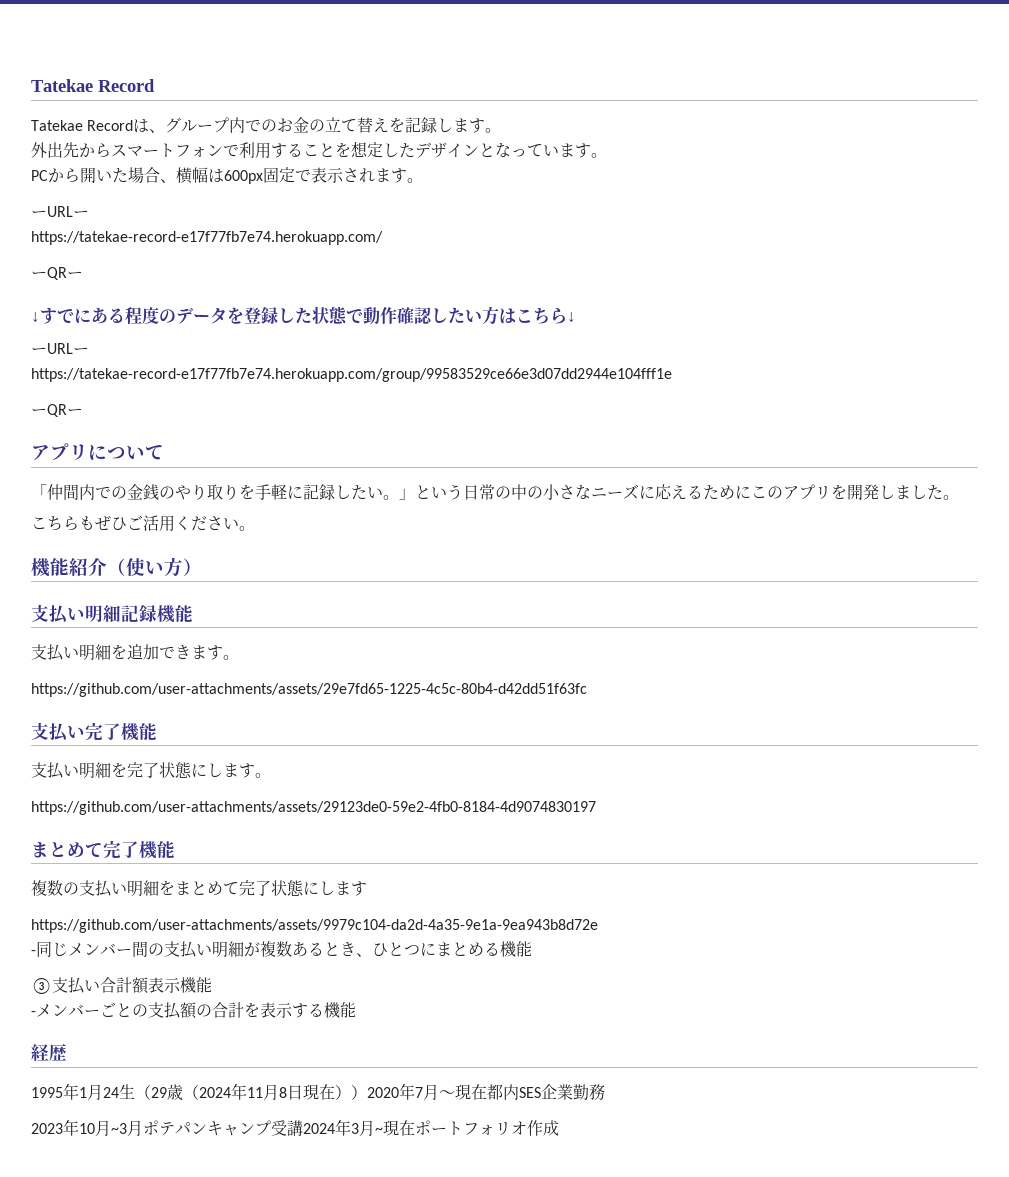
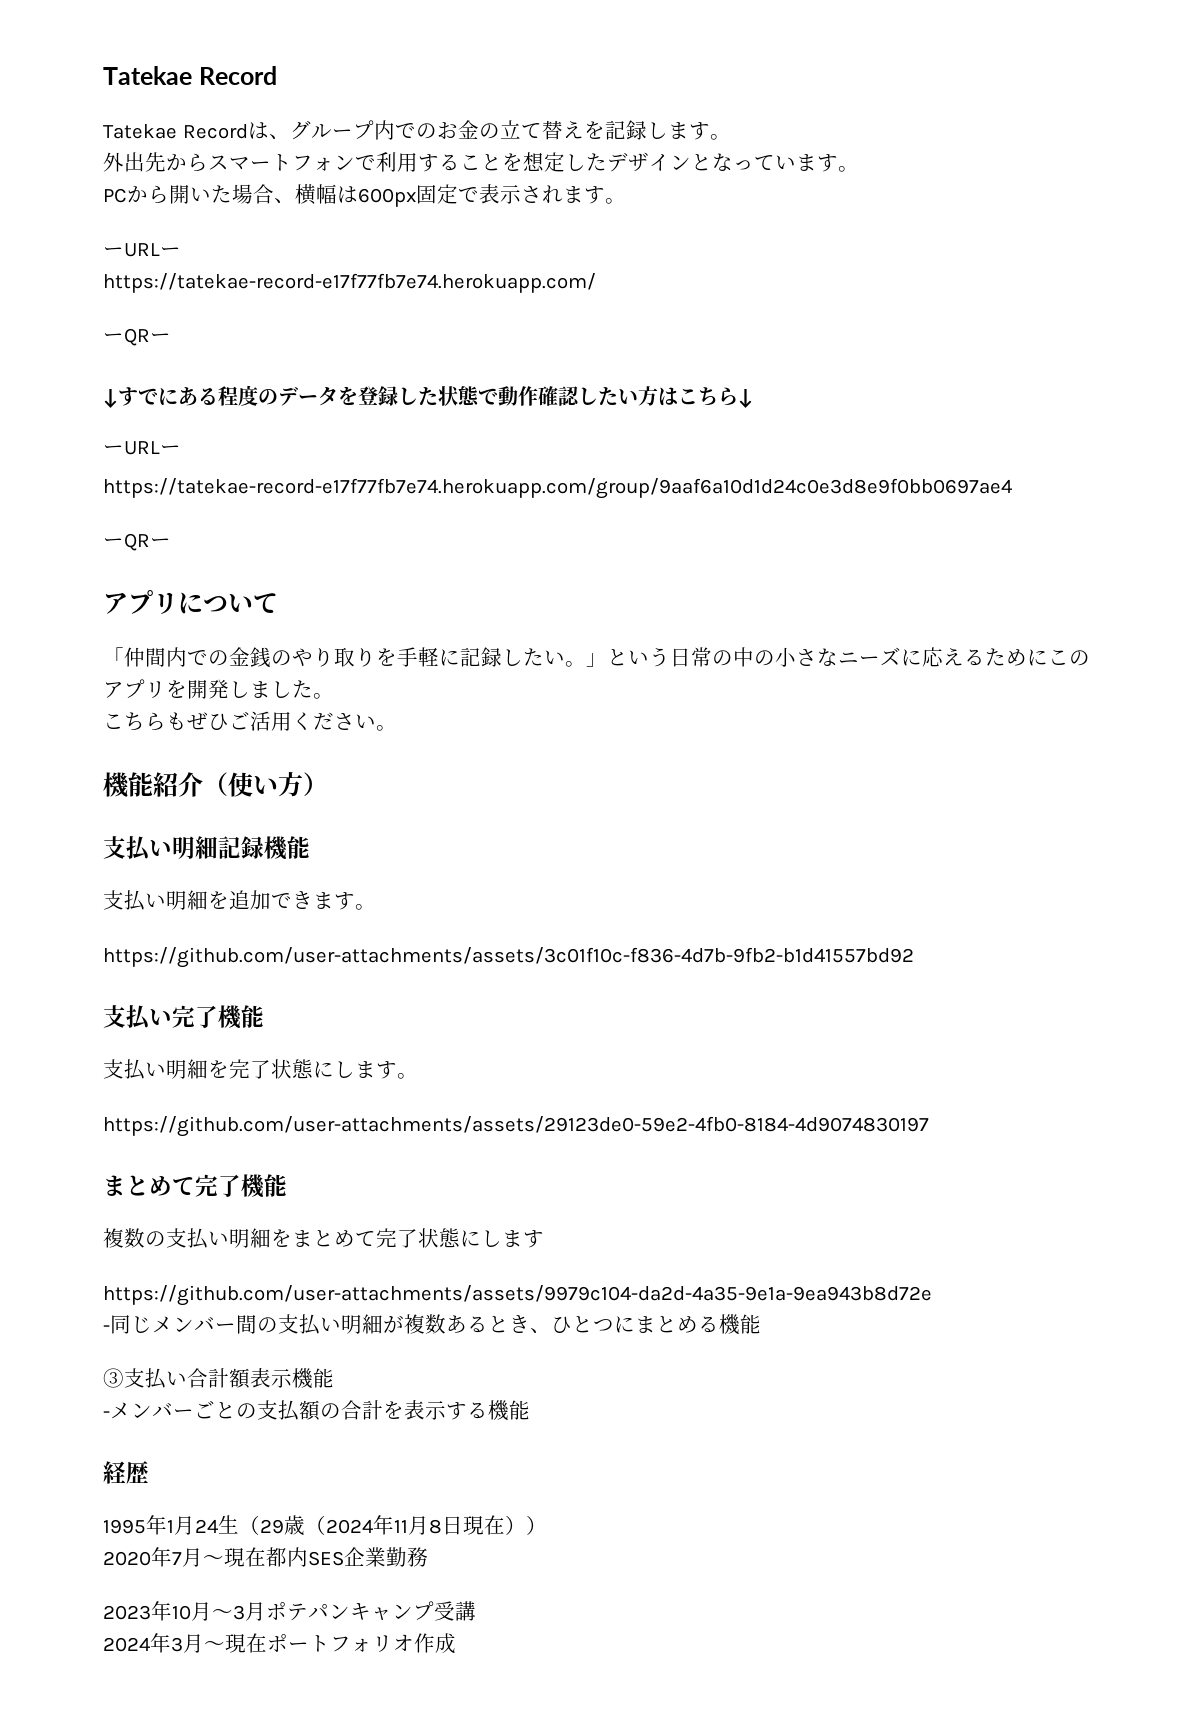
[31,368,672,382] https://tatekae-record-e17f77fb7e74.herokuapp.com/group/99583529ce66e3d07dd2944e104fff1e -> [103,478,1012,499] https://tatekae-record-e17f77fb7e74.herokuapp.com/group/9aaf6a10d1d24c0e3d8e9f0bb0697ae4
[31,683,587,697] https://github.com/user-attachments/assets/29e7fd65-1225-4c5c-80b4-d42dd51f63fc -> [103,947,914,968] https://github.com/user-attachments/assets/3c01f10c-f836-4d7b-9fb2-b1d41557bd92
(367, 1092) none -> (547, 1525) //
[111,1123,127,1134] ~3 -> [212,1605,245,1620] 〜3
(303, 1128) none -> (476, 1611) //
[375,1127,383,1134] ~ -> [204,1641,225,1651] 〜

